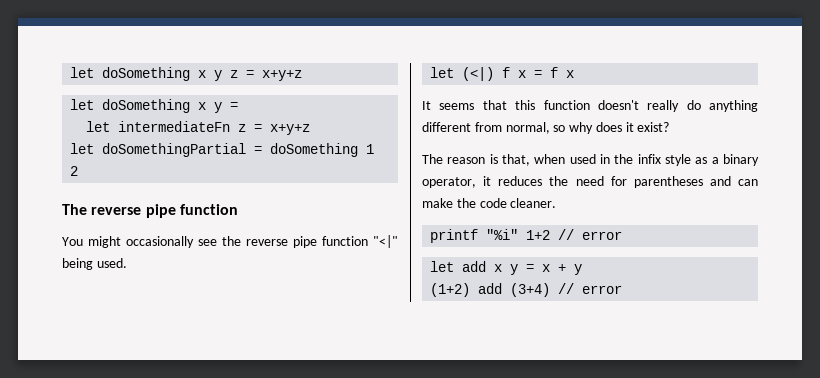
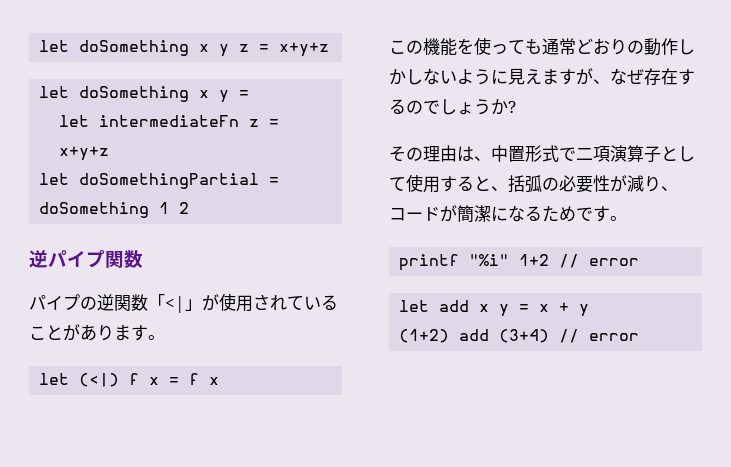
[62,204,238,218] [62,235,398,248] [62,258,127,270] The reverse pipe function // You might occasionally see the reverse pipe function "<|" being used. -> [29,250,143,268] [29,293,338,313] [29,324,165,341] 逆パイプ関数 // パイプの逆関数「<|」が使用されていることがあります。
[422,100,758,112] [422,122,670,134] [422,154,759,166] [422,176,758,188] [422,198,557,208] It seems that this function doesn't really do anything different from normal, so why does it exist? // The reason is that, when used in the infix style as a binary operator, it reduces the need for parentheses and can make the code cleaner. -> [389,37,695,56] [389,68,695,85] [389,99,516,115] [389,145,695,163] [389,174,678,193] [389,205,627,223] この機能を使っても通常どおりの動作しかしないように見えますが、なぜ存在するのでしょうか? // その理由は、中置形式で二項演算子として使用すると、括弧の必要性が減り、コードが簡潔になるためです。

